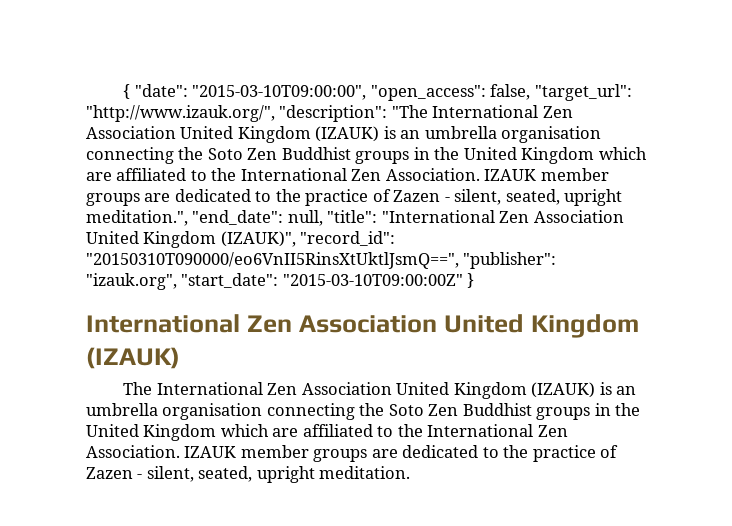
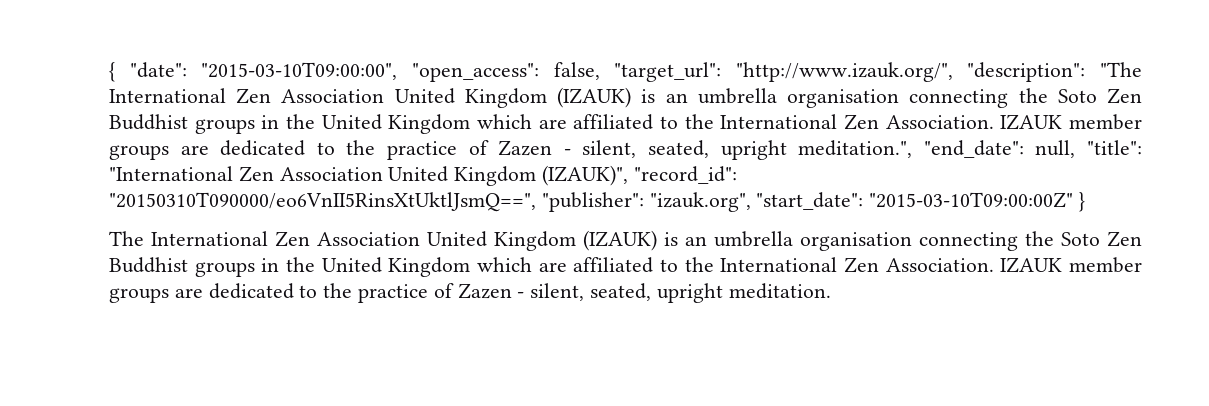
[86,314,639,338] [86,347,180,369] // International Zen Association United Kingdom (IZAUK) -> (1086, 202) none

